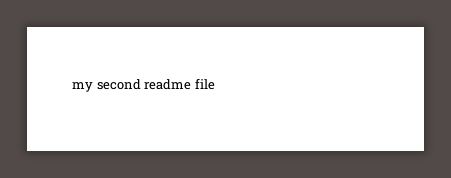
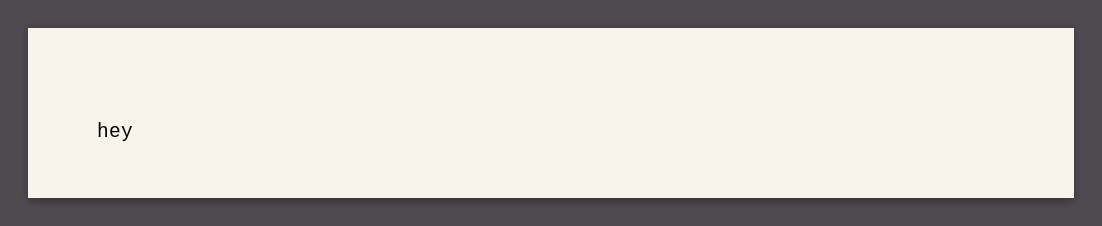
[72,78,215,92] my second readme file -> [97,122,133,141] hey

